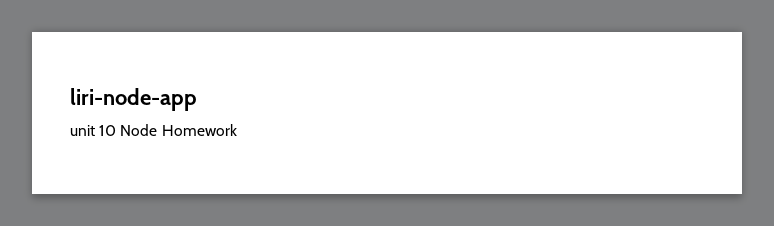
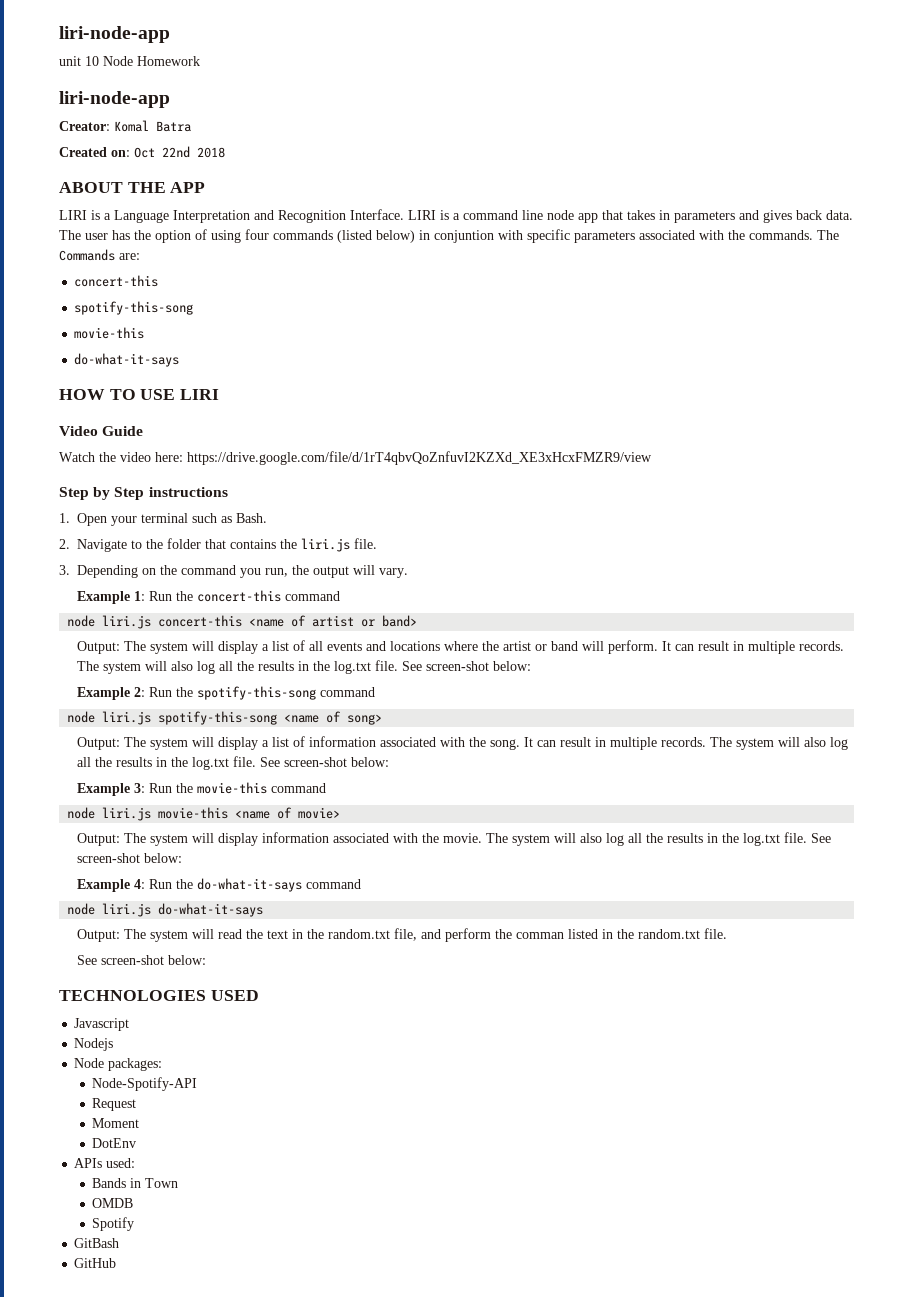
(237, 130) none -> [59,91,170,108] [59,120,191,132] [59,146,225,158] [59,182,206,193] [59,209,853,223] [59,229,839,243] [59,249,140,261] [74,275,159,287] [74,301,194,315] [74,327,145,339] [74,353,180,367] [59,389,220,400] [59,426,144,436] [59,451,652,465] [59,487,228,500] [59,513,267,526] [59,538,377,552] [59,565,408,578] [76,590,340,604] [67,615,418,629] [76,640,844,654] [76,660,531,674] [76,686,375,700] [67,711,383,725] [76,736,848,750] [76,756,389,770] [76,782,326,796] [67,807,341,821] [76,832,831,846] [76,853,182,863] [76,878,361,892] [67,903,264,917] [76,928,727,942] [76,955,206,965] [59,990,259,1001] [74,1018,130,1031] [74,1038,114,1051] [74,1058,163,1071] [92,1077,198,1091] [92,1098,137,1111] [92,1118,140,1128] [92,1138,137,1148] [74,1158,136,1168] [92,1178,179,1188] [92,1198,134,1208] [92,1217,135,1231] [74,1238,120,1248] [74,1258,117,1268] // liri-node-app // Creator: Komal Batra // Created on: Oct 22nd 2018 // ABOUT THE APP // LIRI is a Language Interpretation and Recognition Interface. LIRI is a command line node app that takes in parameters and gives back data. The user has the option of using four commands (listed below) in conjuntion with specific parameters associated with the commands. The Commands are: // concert-this // spotify-this-song // movie-this // do-what-it-says // HOW TO USE LIRI // Video Guide // Watch the video here: https://drive.google.com/file/d/1rT4qbvQoZnfuvI2KZXd_XE3xHcxFMZR9/view // Step by Step instructions // 1. Open your terminal such as Bash. // 2. Navigate to the folder that contains the liri.js file. // 3. Depending on the command you run, the output will vary. // Example 1: Run the concert-this command // node liri.js concert-this <name of artist or band> // Output: The system will display a list of all events and locations where the artist or band will perform. It can result in multiple records. The system will also log all the results in the log.txt file. See screen-shot below: // Example 2: Run the spotify-this-song command // node liri.js spotify-this-song <name of song> // Output: The system will display a list of information associated with the song. It can result in multiple records. The system will also log all the results in the log.txt file. See screen-shot below: // Example 3: Run the movie-this command // node liri.js movie-this <name of movie> // Output: The system will display information associated with the movie. The system will also log all the results in the log.txt file. See screen-shot below: // Example 4: Run the do-what-it-says command // node liri.js do-what-it-says // Output: The system will read the text in the random.txt file, and perform the comman listed in the random.txt file. // See screen-shot below: // TECHNOLOGIES USED // Javascript // Nodejs // Node packages: // Node-Spotify-API // Request // Moment // DotEnv // APIs used: // Bands in Town // OMDB // Spotify // GitBash // GitHub

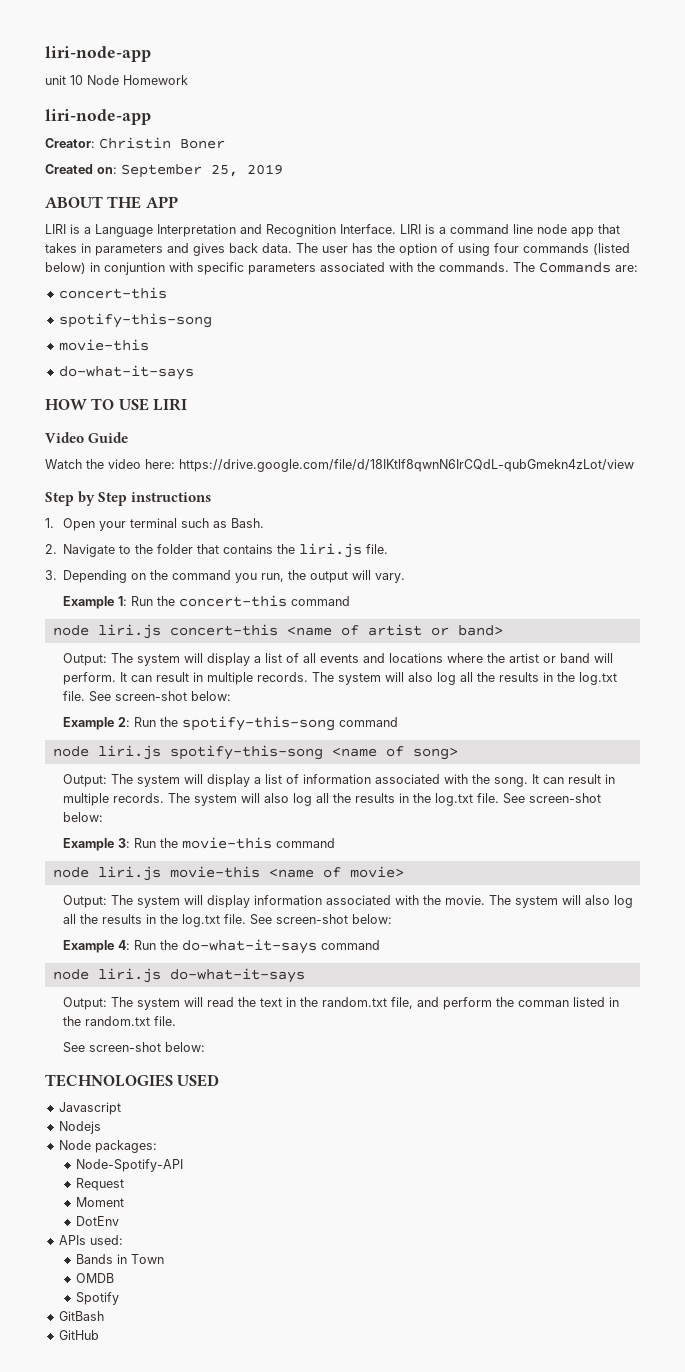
[114,120,191,132] Komal Batra -> [99,137,225,149] Christin Boner
[134,146,225,158] Oct 22nd 2018 -> [121,164,283,178] September 25, 2019
[187,451,652,465] https://drive.google.com/file/d/1rT4qbvQoZnfuvI2KZXd_XE3xHcxFMZR9/view -> [179,459,634,472] https://drive.google.com/file/d/18IKtlf8qwnN6IrCQdL-qubGmekn4zLot/view

